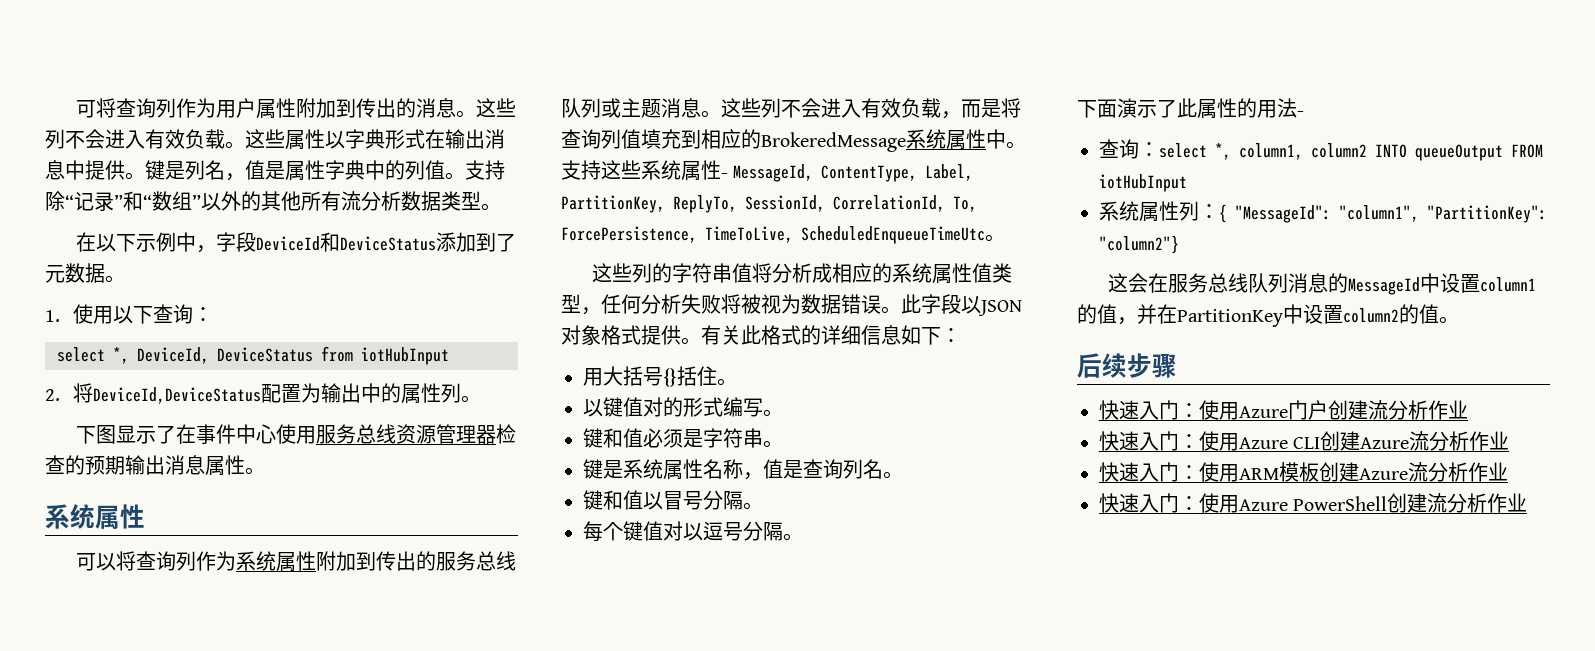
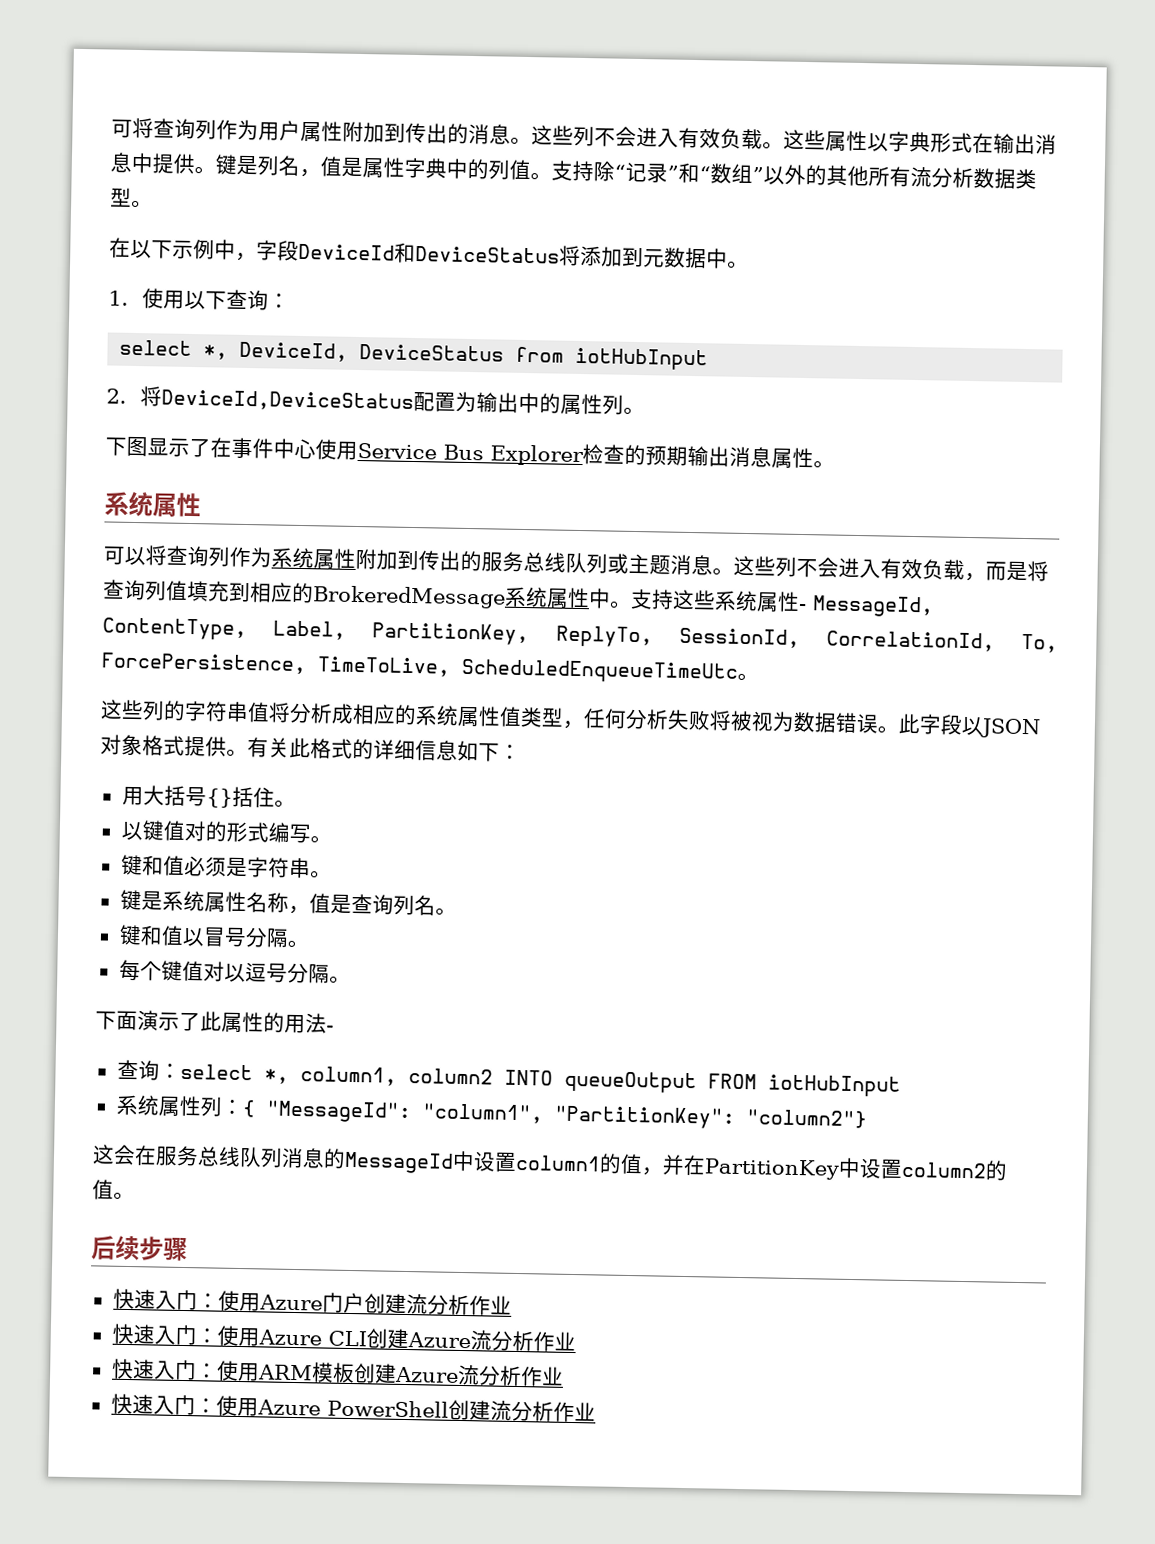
[435,232,516,252] [45,263,105,283] 添加到了元数据 -> [559,245,728,269] 将添加到元数据中
[315,424,496,444] 服务总线资源管理器 -> [357,442,584,467] Service Bus Explorer

